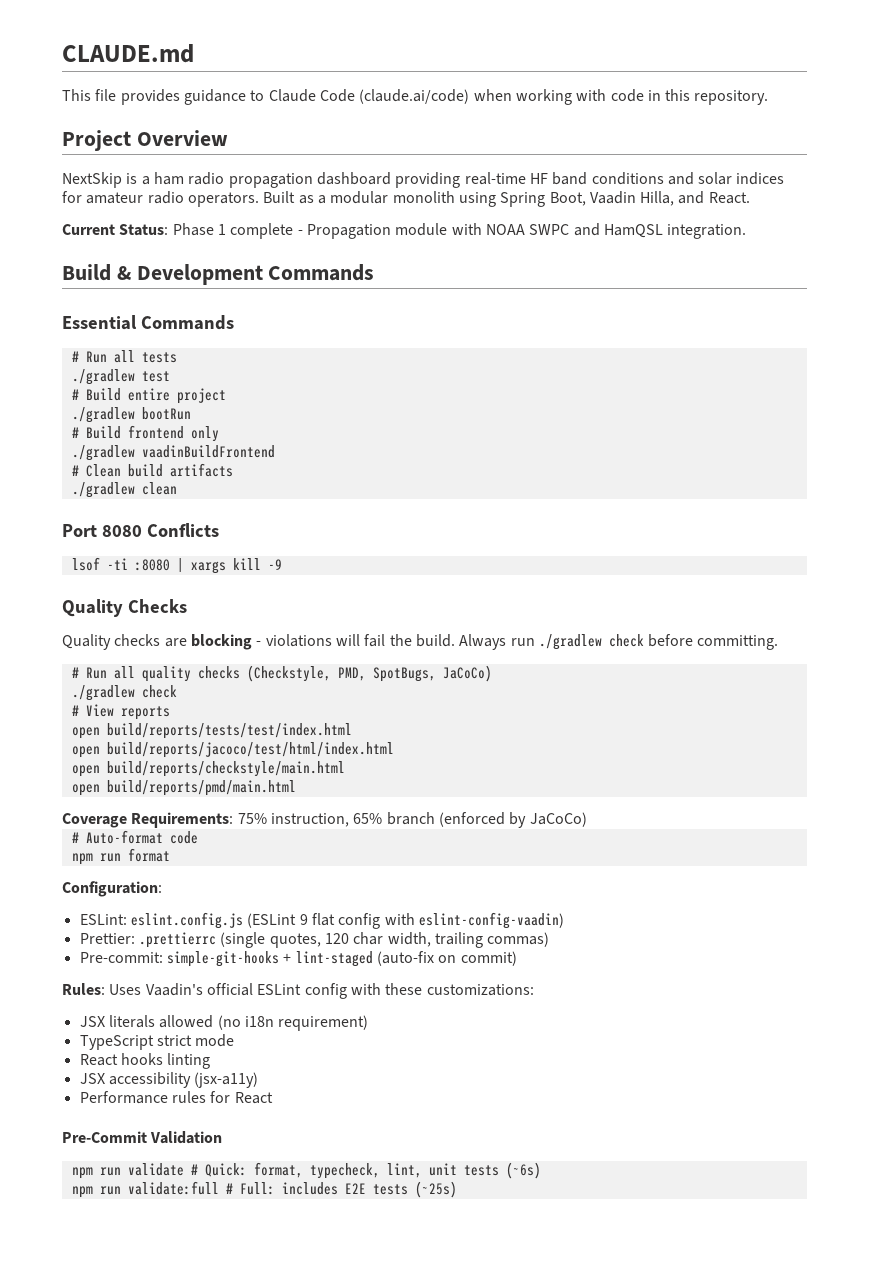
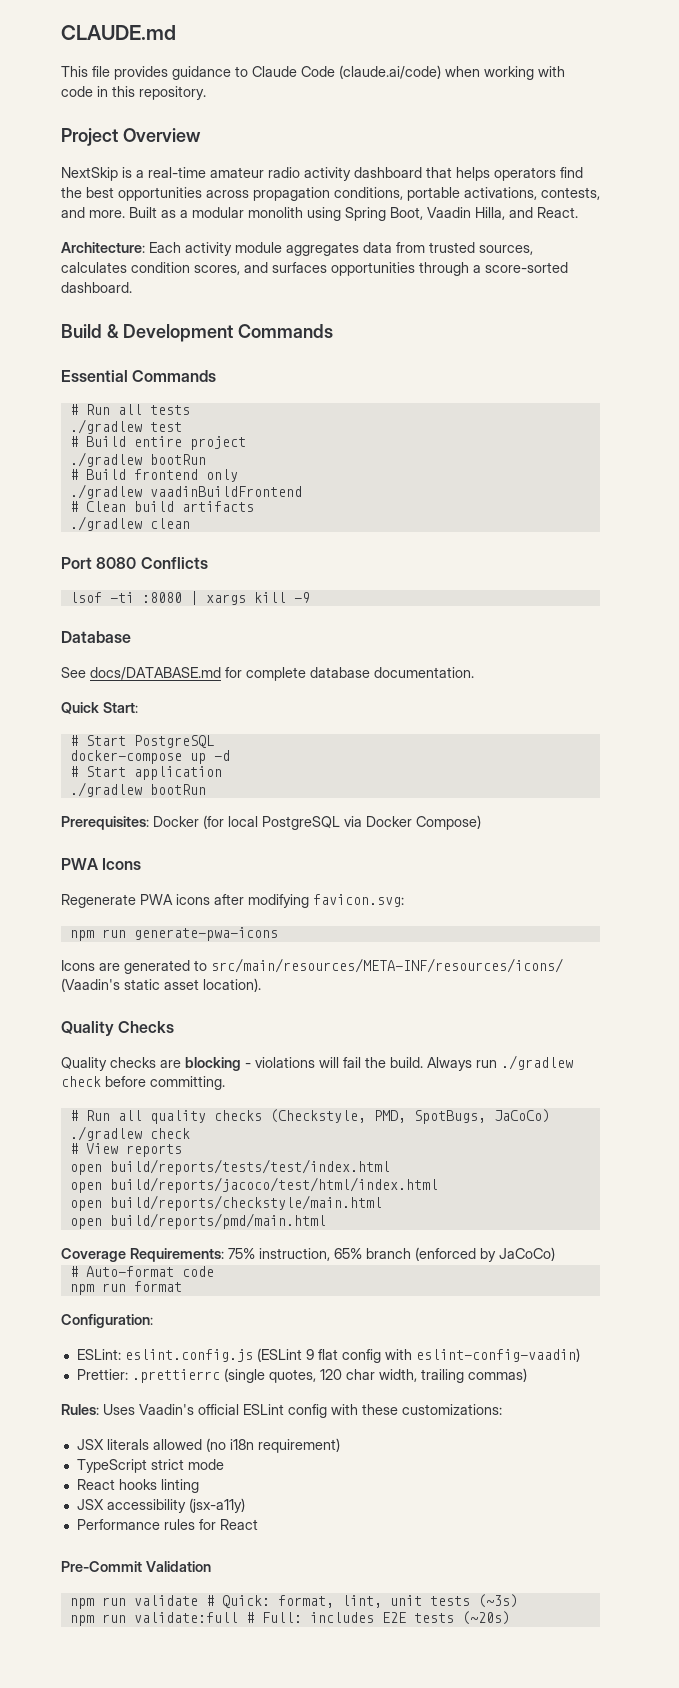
[153,172,785,188] [62,191,259,207] ham radio propagation dashboard providing real-time HF band conditions and solar indices for amateur radio operators. -> [148,167,583,181] [61,187,600,201] [61,207,125,218] real-time amateur radio activity dashboard that helps operators find the best opportunities across propagation conditions, portable activations, contests, and more.
[62,223,747,239] Current Status: Phase 1 complete - Propagation module with NOAA SWPC and HamQSL integration. -> [61,242,533,256] [61,262,568,276] [61,282,132,293] Architecture: Each activity module aggregates data from trusted sources, calculates condition scores, and surfaces opportunities through a score-sorted dashboard.
(282, 564) none -> [61,631,131,643] [61,667,474,681] [61,702,138,714] [69,735,214,748] [69,750,230,764] [69,766,222,780] [69,782,206,797] [61,815,481,830] [61,858,142,870] [61,894,404,908] [69,927,278,941] [61,958,563,974] [61,978,261,992] // Database // See docs/DATABASE.md for complete database documentation. // Quick Start: // # Start PostgreSQL // docker-compose up -d // # Start application // ./gradlew bootRun // Prerequisites: Docker (for local PostgreSQL via Docker Compose) // PWA Icons // Regenerate PWA icons after modifying favicon.svg: // npm run generate-pwa-icons // Icons are generated to src/main/resources/META-INF/resources/icons/ (Vaadin's static asset location).
[79,951,517,967] // Pre-commit: simple-git-hooks + lint-staged (auto-fix on commit) -> (527, 1375) none
[309,1163,380,1179] typecheck, -> (334, 1601) none
[505,1162,541,1179] (~6s) -> [477,1594,518,1608] (~3s)
[414,1181,457,1198] (~25s) -> [461,1611,510,1625] (~20s)

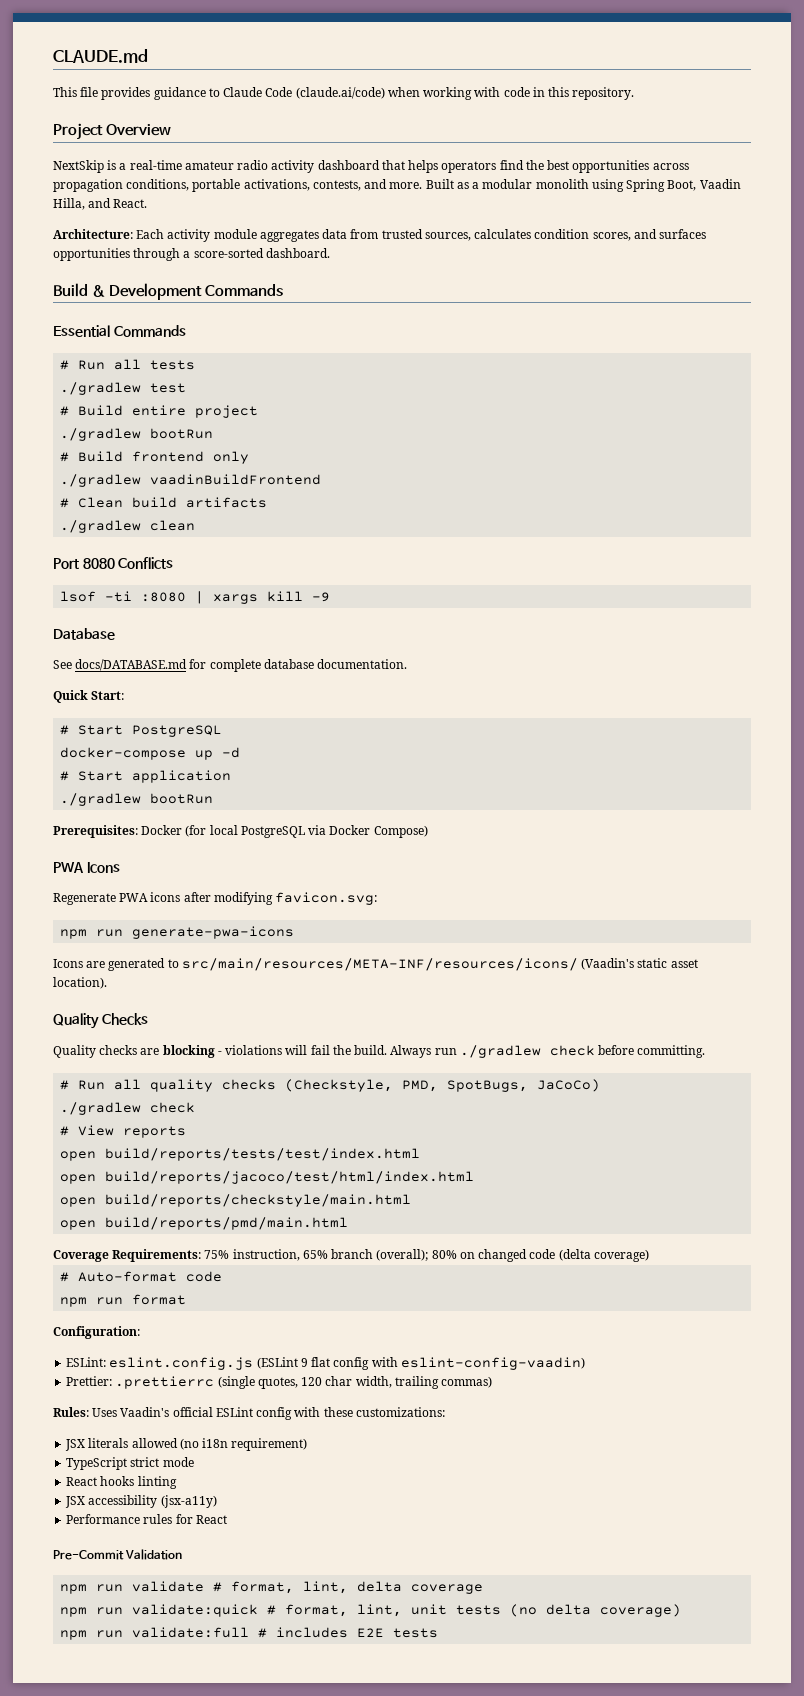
[415,1247,555,1262] (enforced by JaCoCo) -> [376,1249,649,1262] (overall); 80% on changed code (delta coverage)
[221,1595,270,1608] Quick: -> [231,1581,484,1594] [60,1604,277,1617] format, lint, delta coverage // npm run validate:quick #
[477,1594,518,1608] (~3s) -> [510,1604,682,1617] (no delta coverage)
[261,1612,302,1623] Full: -> (268, 1633) none
[461,1611,510,1625] (~20s) -> (439, 1633) none

